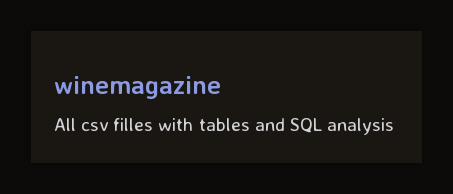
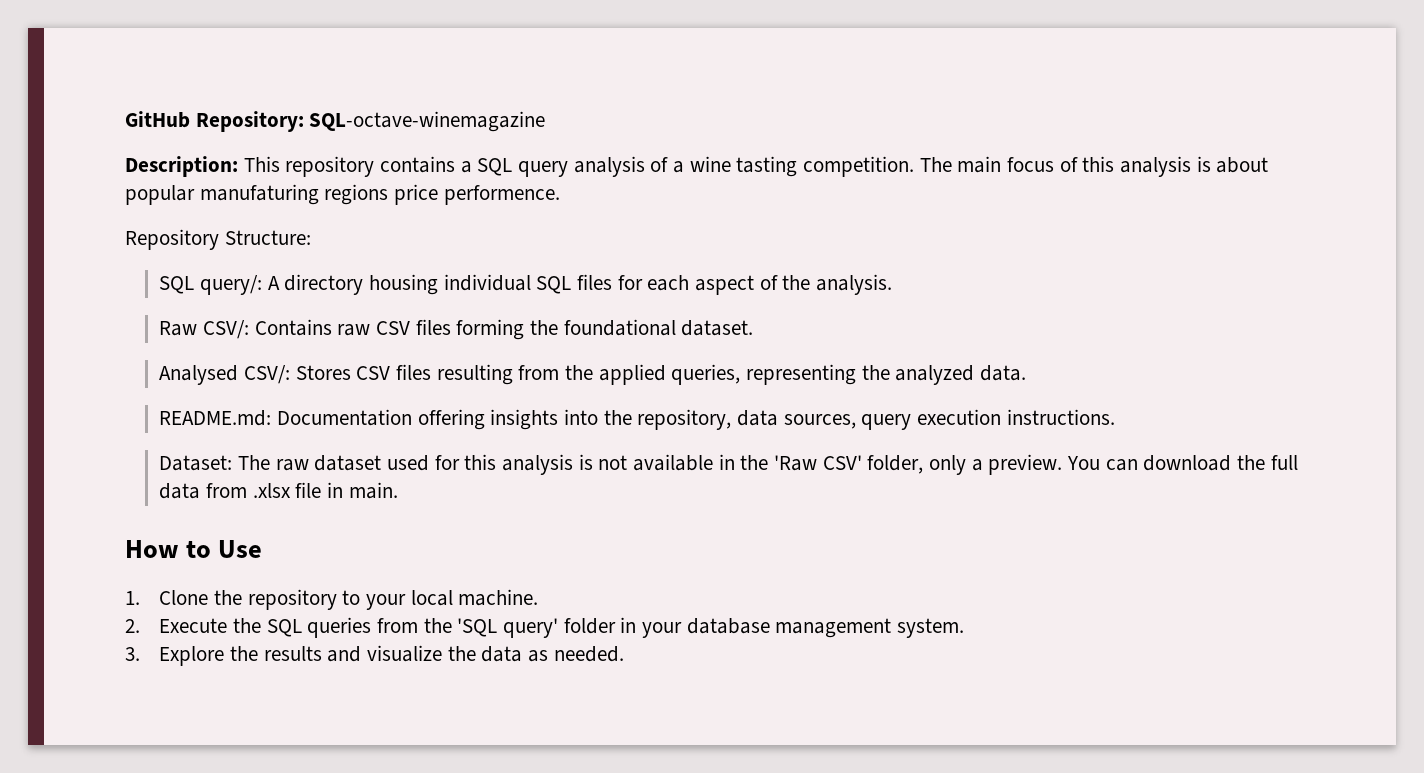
[54,76,221,99] [54,118,394,135] winemagazine // All csv filles with tables and SQL analysis -> [125,111,546,132] [125,156,1269,177] [125,184,560,205] [125,229,311,250] [159,274,892,295] [159,319,754,340] [159,364,1026,385] [159,409,1115,430] [159,454,1298,475] [159,482,398,499] [125,540,263,558] [125,589,539,610] [125,617,964,638] [125,645,624,666] GitHub Repository: SQL-octave-winemagazine // Description: This repository contains a SQL query analysis of a wine tasting competition. The main focus of this analysis is about popular manufaturing regions price performence. // Repository Structure: // SQL query/: A directory housing individual SQL files for each aspect of the analysis. // Raw CSV/: Contains raw CSV files forming the foundational dataset. // Analysed CSV/: Stores CSV files resulting from the applied queries, representing the analyzed data. // README.md: Documentation offering insights into the repository, data sources, query execution instructions. // Dataset: The raw dataset used for this analysis is not available in the 'Raw CSV' folder, only a preview. You can download the full data from .xlsx file in main. // How to Use // 1. Clone the repository to your local machine. // 2. Execute the SQL queries from the 'SQL query' folder in your database management system. // 3. Explore the results and visualize the data as needed.

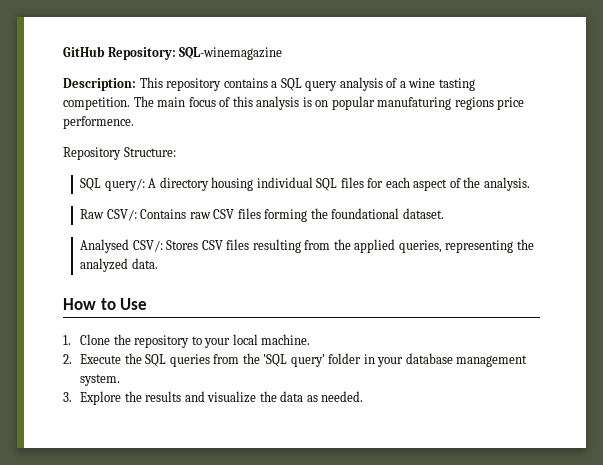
[309,111,546,132] SQL-octave-winemagazine -> [179,47,283,60] SQL-winemagazine
[1216,157,1269,173] about -> [315,100,329,107] on
[159,409,1115,430] [159,454,1298,475] [159,482,398,499] // README.md: Documentation offering insights into the repository, data sources, query execution instructions. // Dataset: The raw dataset used for this analysis is not available in the 'Raw CSV' folder, only a preview. You can download the full data from .xlsx file in main. -> (158, 263) none

